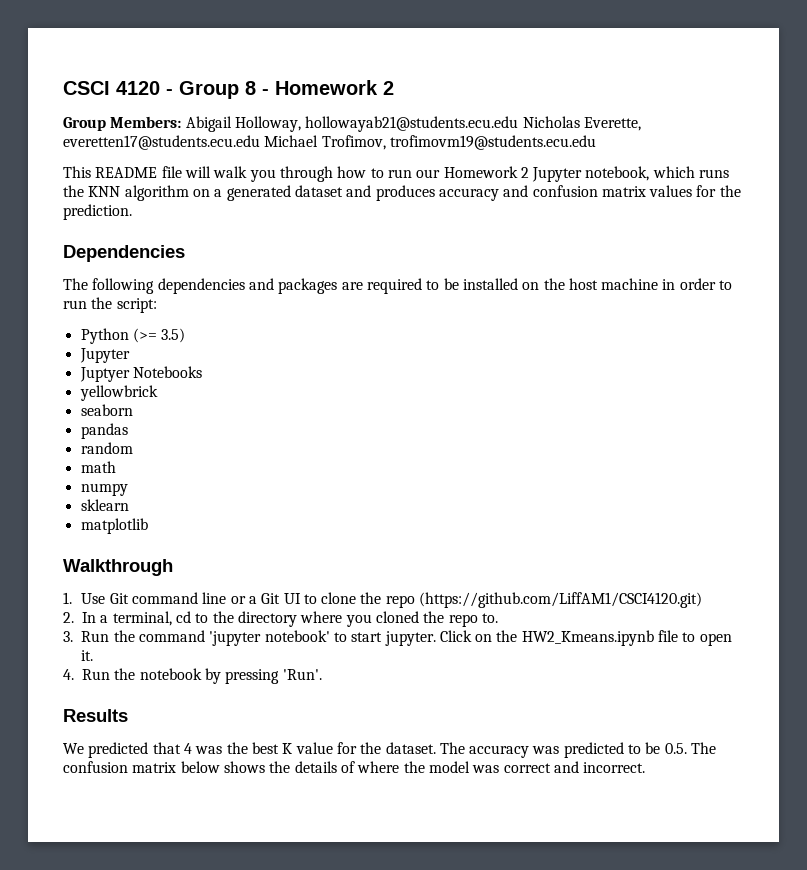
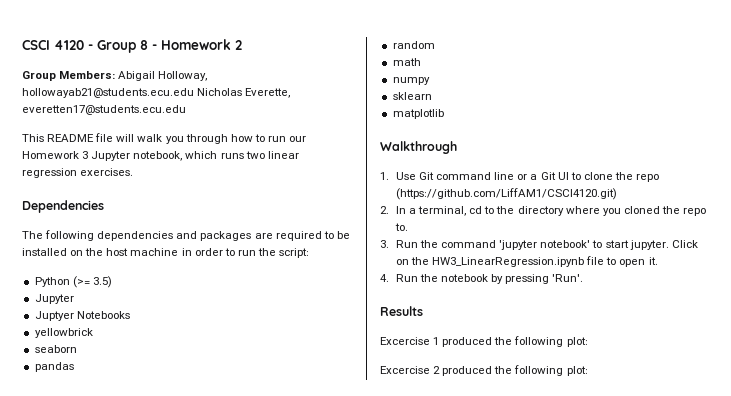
[264,135,596,150] Michael Trofimov, trofimovm19@students.ecu.edu -> (186, 110) none
[520,167,529,178] 2 -> [82,151,89,159] 3
[63,185,741,201] [63,204,132,220] the KNN algorithm on a generated dataset and produces accuracy and confusion matrix values for the prediction. -> [245,151,299,159] [22,168,134,178] two linear regression exercises.
[521,630,654,646] HW2_Kmeans.ipynb -> [432,257,585,267] HW3_LinearRegression.ipynb
[63,742,717,758] [63,761,646,773] We predicted that 4 was the best K value for the dataset. The accuracy was predicted to be 0.5. The confusion matrix below shows the details of where the model was correct and incorrect. -> [380,336,588,347] [380,365,588,376] Excercise 1 produced the following plot: // Excercise 2 produced the following plot:

